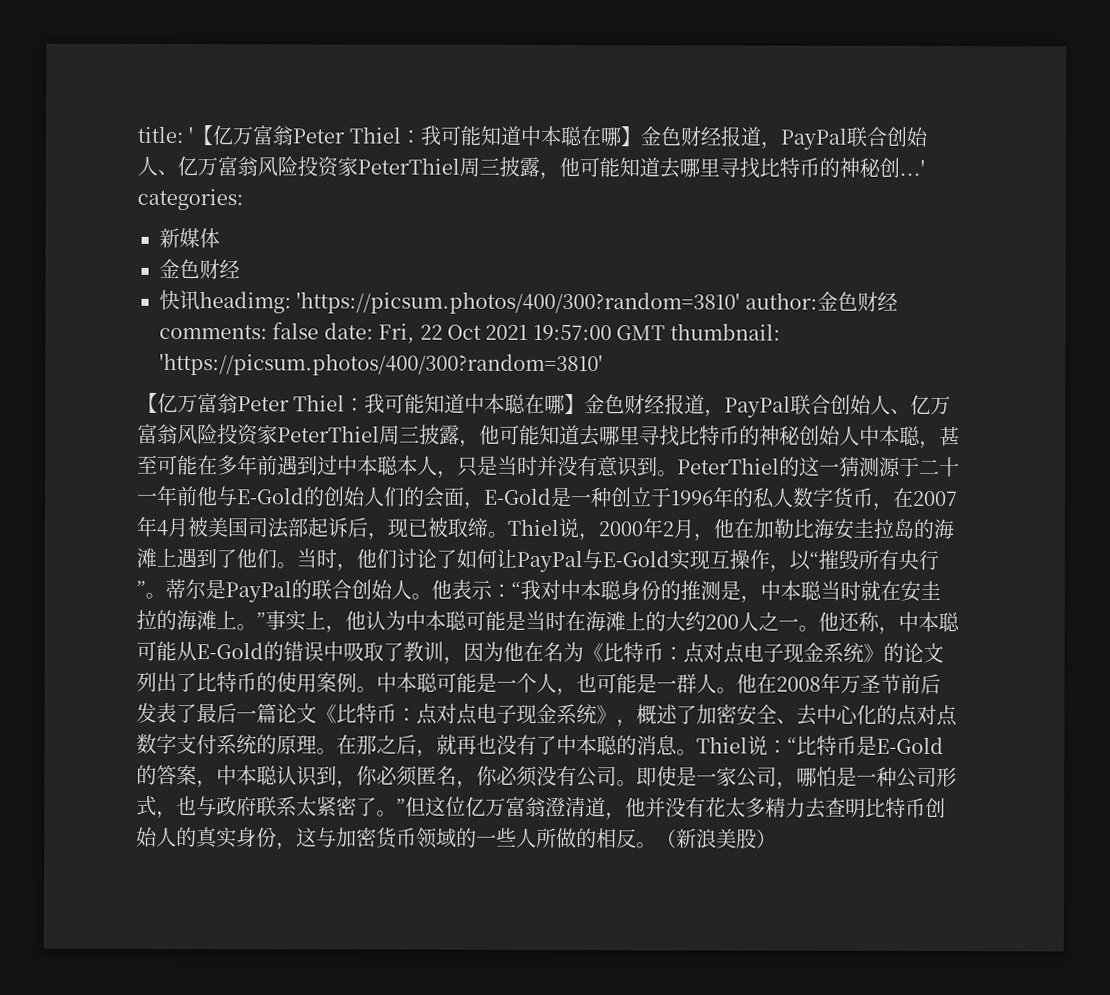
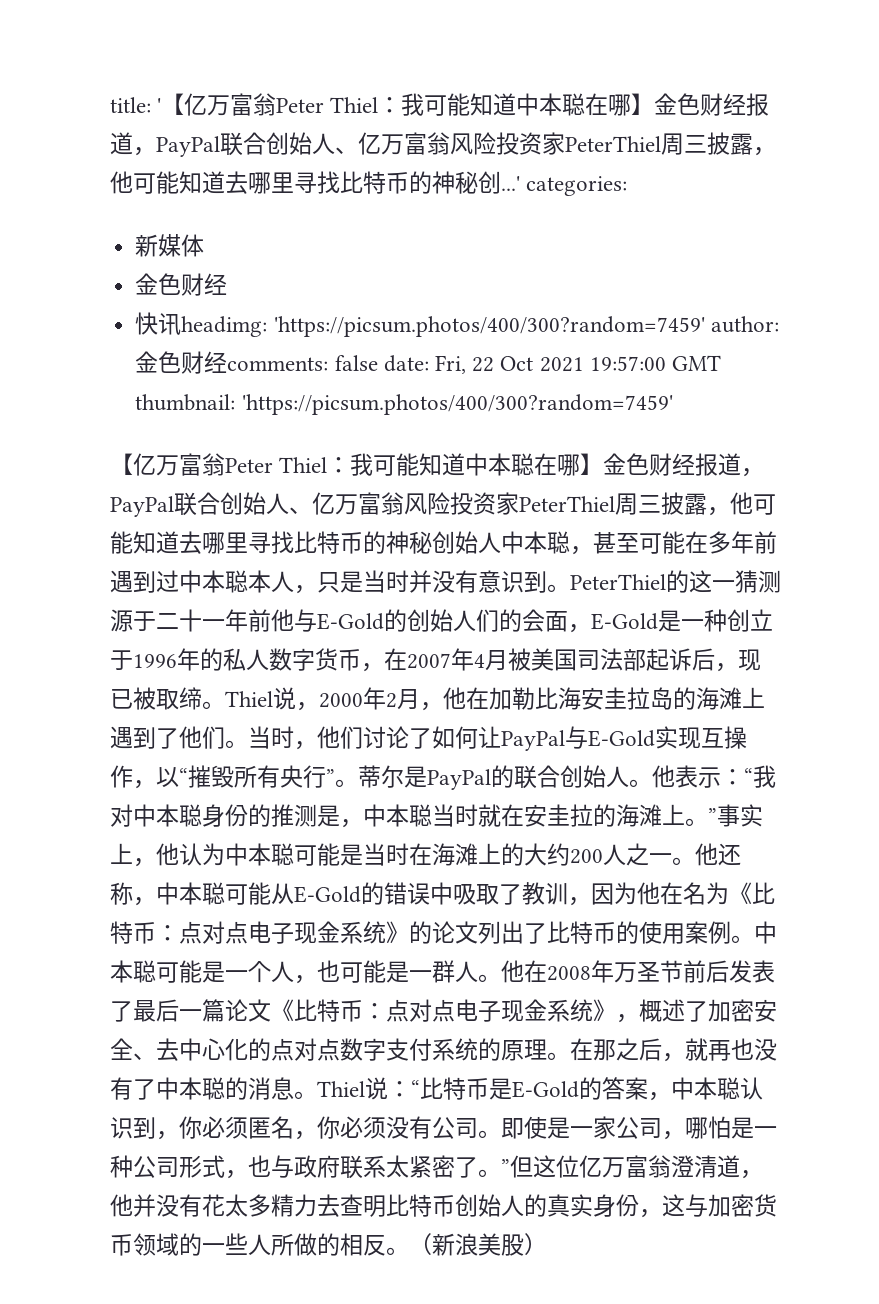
[296,291,741,315] 'https://picsum.photos/400/300?random=3810' -> [273,316,705,337] 'https://picsum.photos/400/300?random=7459'
[159,352,603,377] 'https://picsum.photos/400/300?random=3810' -> [241,394,673,415] 'https://picsum.photos/400/300?random=7459'

